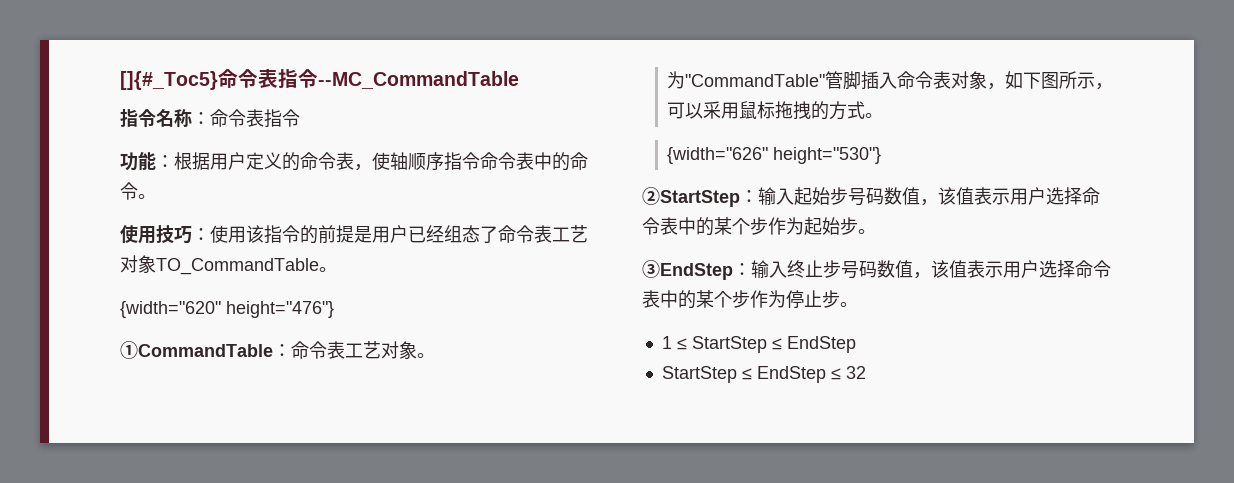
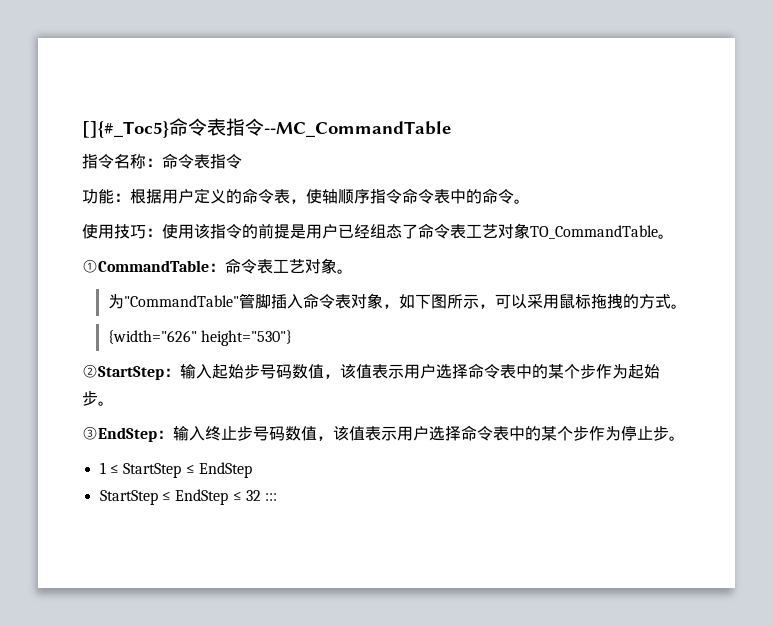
[120,301,334,318] // {width="620" height="476"} -> (674, 236) none
(866, 372) none -> [265,493,278,501] :::

